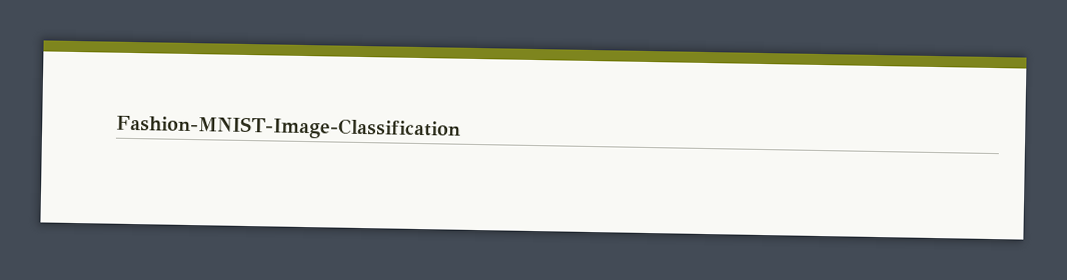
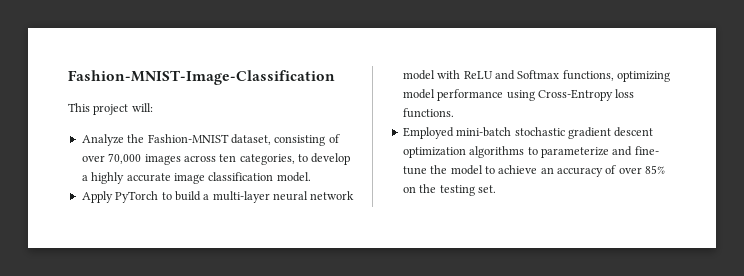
(461, 127) none -> [68,103,153,115] [81,134,340,146] [81,153,351,165] [81,172,311,184] [81,191,355,203] [402,70,670,82] [402,89,635,101] [402,108,454,118] [402,127,654,139] [402,146,659,158] [402,165,666,177] [402,184,496,196] // This project will: // Analyze the Fashion-MNIST dataset, consisting of over 70,000 images across ten categories, to develop a highly accurate image classification model. // Apply PyTorch to build a multi-layer neural network model with ReLU and Softmax functions, optimizing model performance using Cross-Entropy loss functions. // Employed mini-batch stochastic gradient descent optimization algorithms to parameterize and fine- tune the model to achieve an accuracy of over 85% on the testing set.

